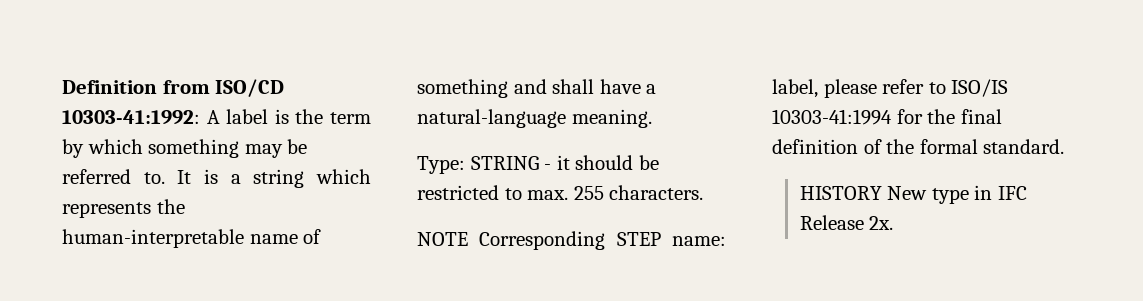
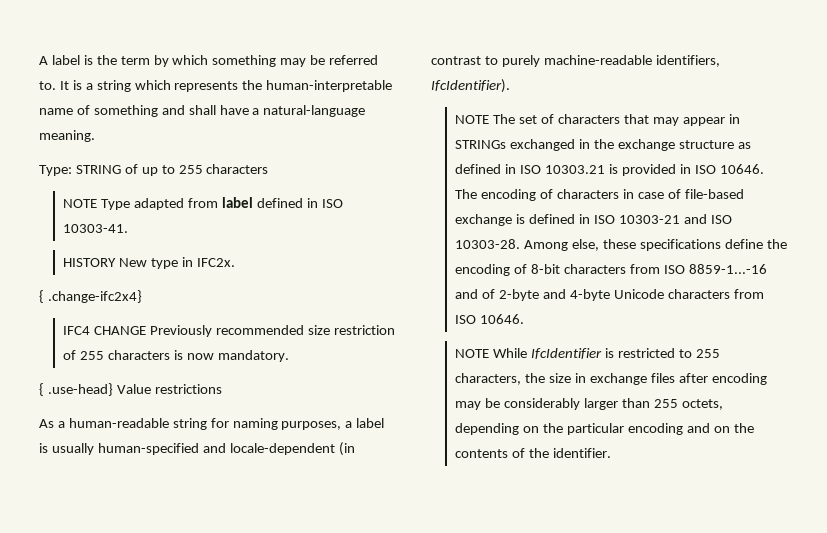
[62,79,285,97] [62,110,200,125] Definition from ISO/CD 10303-41:1992: -> (39, 60) none
[544,155,659,170] [417,185,704,200] [417,231,726,250] [772,79,1009,98] [772,109,1002,125] [772,139,1065,154] [799,185,1027,204] [799,215,894,230] - it should be restricted to max. 255 characters. // NOTE Corresponding STEP name: label, please refer to ISO/IS 10303-41:1994 for the final definition of the formal standard. // HISTORY New type in IFC Release 2x. -> [124,164,269,176] [63,197,343,210] [63,224,129,233] [63,257,235,269] [39,290,142,303] [63,325,395,337] [63,350,289,362] [39,383,222,396] [39,418,385,430] [39,442,355,456] [431,55,720,67] [431,79,510,93] [455,114,740,126] [455,139,751,151] [455,164,764,176] [455,189,744,201] [455,214,732,226] [455,239,787,251] [455,264,767,276] [455,289,764,301] [455,314,525,324] [455,348,720,359] [455,373,767,385] [455,398,723,410] [455,423,754,435] [455,448,611,458] of up to 255 characters // NOTE Type adapted from label defined in ISO 10303-41. // HISTORY New type in IFC2x. // { .change-ifc2x4} // IFC4 CHANGE Previously recommended size restriction of 255 characters is now mandatory. // { .use-head} Value restrictions // As a human-readable string for naming purposes, a label is usually human-specified and locale-dependent (in contrast to purely machine-readable identifiers, IfcIdentifier). // NOTE The set of characters that may appear in STRINGs exchanged in the exchange structure as defined in ISO 10303.21 is provided in ISO 10646. The encoding of characters in case of file-based exchange is defined in ISO 10303-21 and ISO 10303-28. Among else, these specifications define the encoding of 8-bit characters from ISO 8859-1...-16 and of 2-byte and 4-byte Unicode characters from ISO 10646. // NOTE While IfcIdentifier is restricted to 255 characters, the size in exchange files after encoding may be considerably larger than 255 octets, depending on the particular encoding and on the contents of the identifier.

